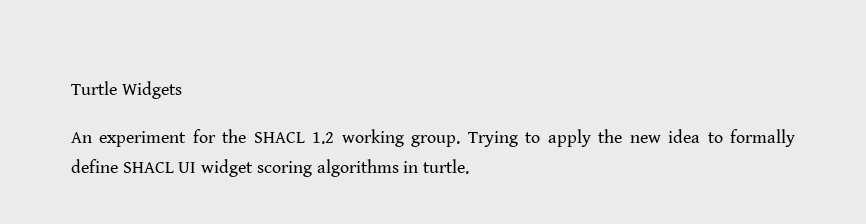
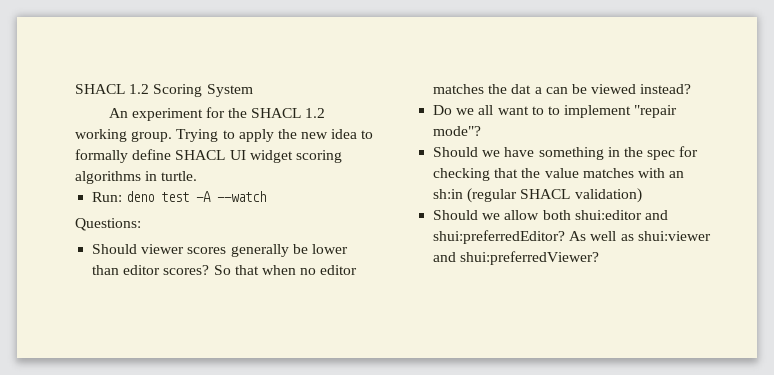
[71,81,182,99] Turtle Widgets -> [75,84,253,97] SHACL 1.2 Scoring System
(470, 166) none -> [92,191,267,202] [75,218,141,231] [92,244,348,257] [92,265,358,275] [433,84,692,94] [433,105,678,118] [433,126,482,136] [433,146,699,160] [433,168,685,181] [433,188,642,203] [433,210,668,220] [433,230,711,244] [433,251,600,265] // Run: deno test -A --watch // Questions: // Should viewer scores generally be lower than editor scores? So that when no editor matches the dat a can be viewed instead? // Do we all want to to implement "repair mode"? // Should we have something in the spec for checking that the value matches with an sh:in (regular SHACL validation) // Should we allow both shui:editor and shui:preferredEditor? As well as shui:viewer and shui:preferredViewer?

